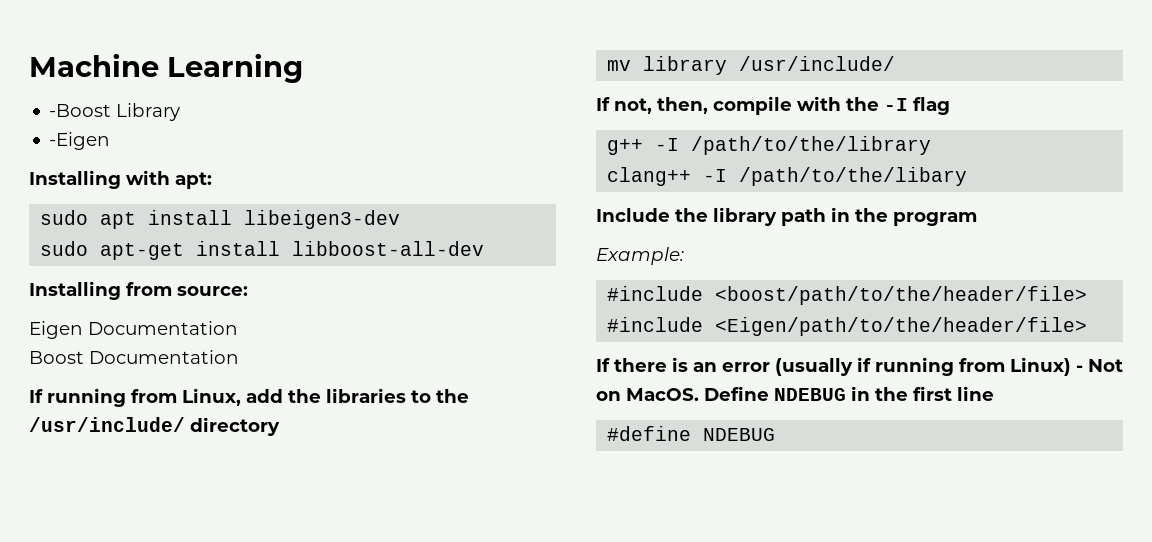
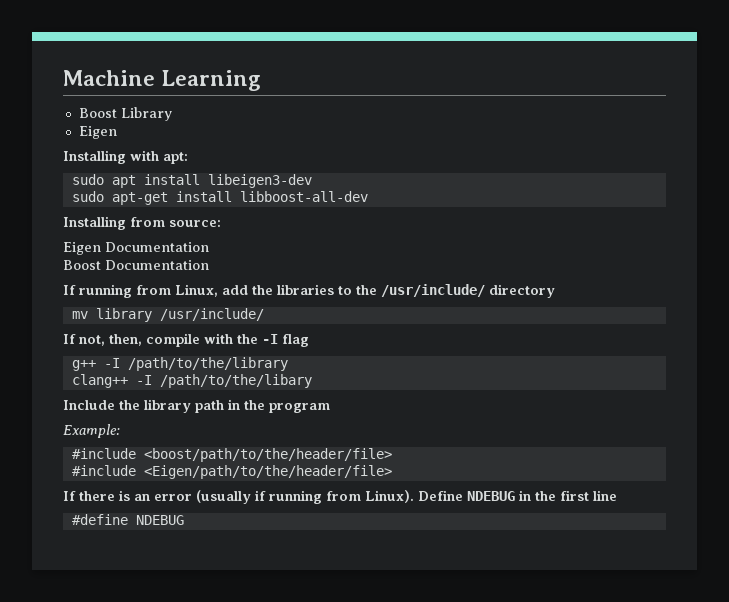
[49,104,112,117] -Boost -> [78,108,117,118] Boost
[49,132,111,150] -Eigen -> [78,126,117,139] Eigen
[1010,357,1123,376] [596,388,699,401] Linux) - Not on MacOS. -> [365,490,414,503] Linux).

